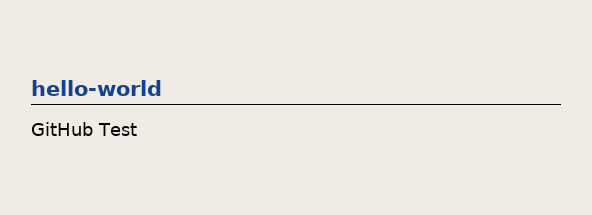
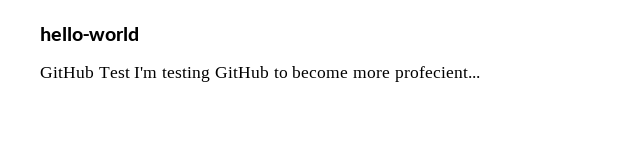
(137, 129) none -> [134,66,480,82] I'm testing GitHub to become more profecient...

